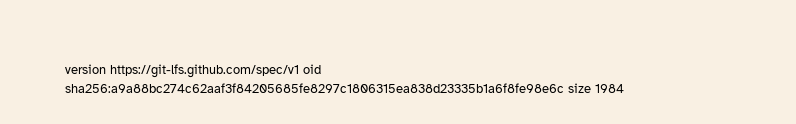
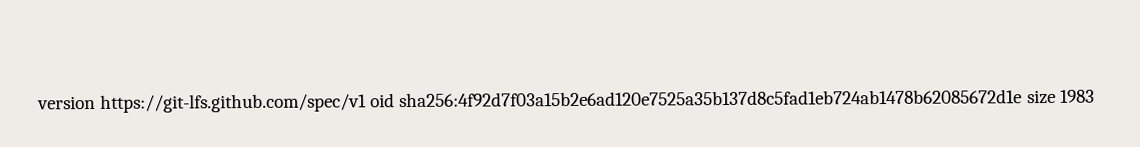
[65,83,624,93] sha256:a9a88bc274c62aaf3f84205685fe8297c1806315ea838d23335b1a6f8fe98e6c size 1984 -> [399,89,1095,108] sha256:4f92d7f03a15b2e6ad120e7525a35b137d8c5fad1eb724ab1478b62085672d1e size 1983

